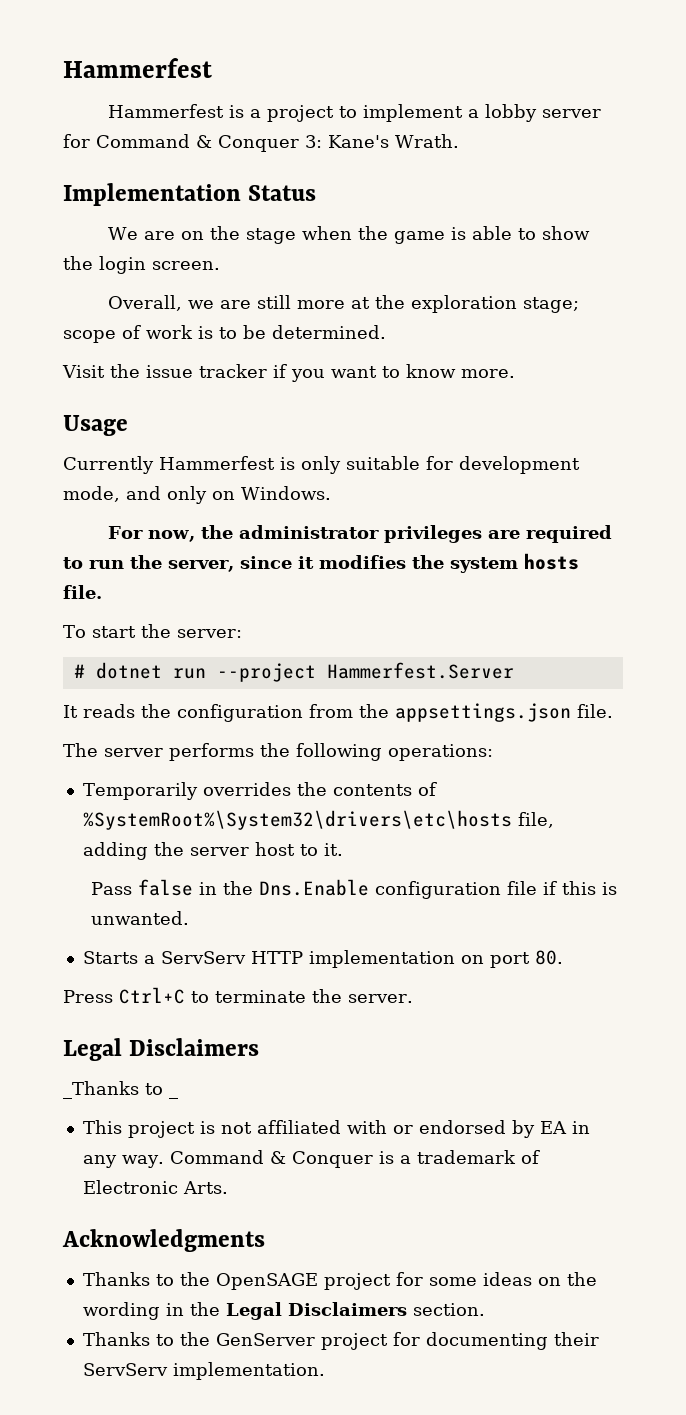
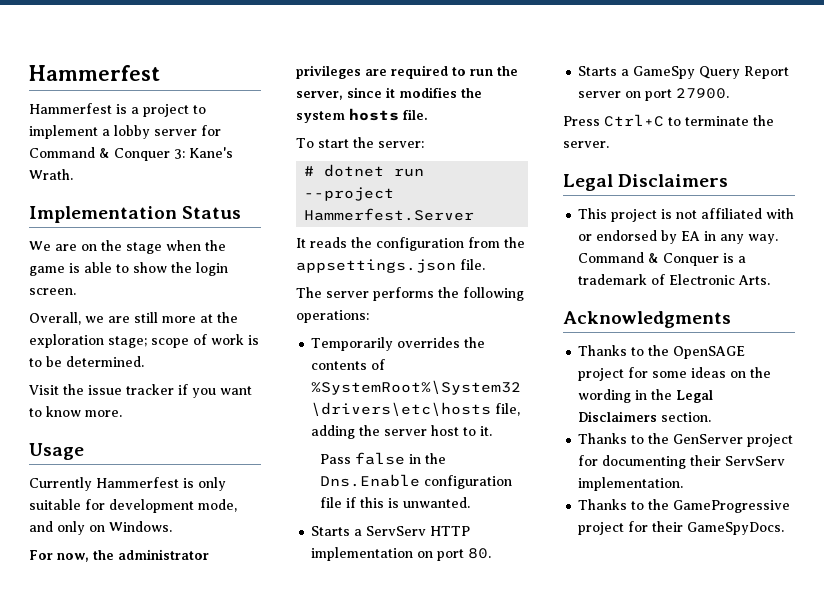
(563, 957) none -> [578,66,790,79] [578,88,730,101] // Starts a GameSpy Query Report server on port 27900.
[63,1081,163,1099] [169,1095,178,1099] // _Thanks to _ -> (729, 180) none
(325, 1371) none -> [578,499,791,513] [578,521,785,535] // Thanks to the GameProgressive project for their GameSpyDocs.

